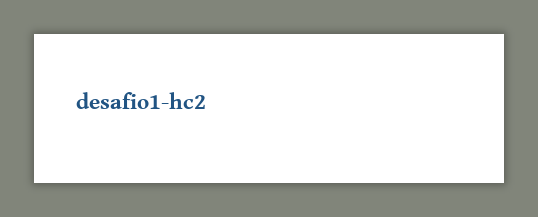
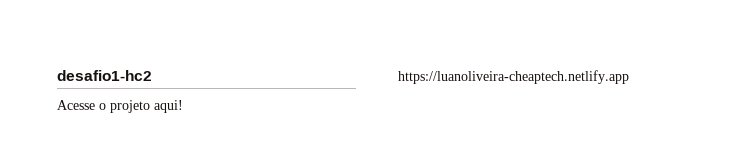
(206, 100) none -> [57,100,183,113] [398,70,629,84] // Acesse o projeto aqui! https://luanoliveira-cheaptech.netlify.app

